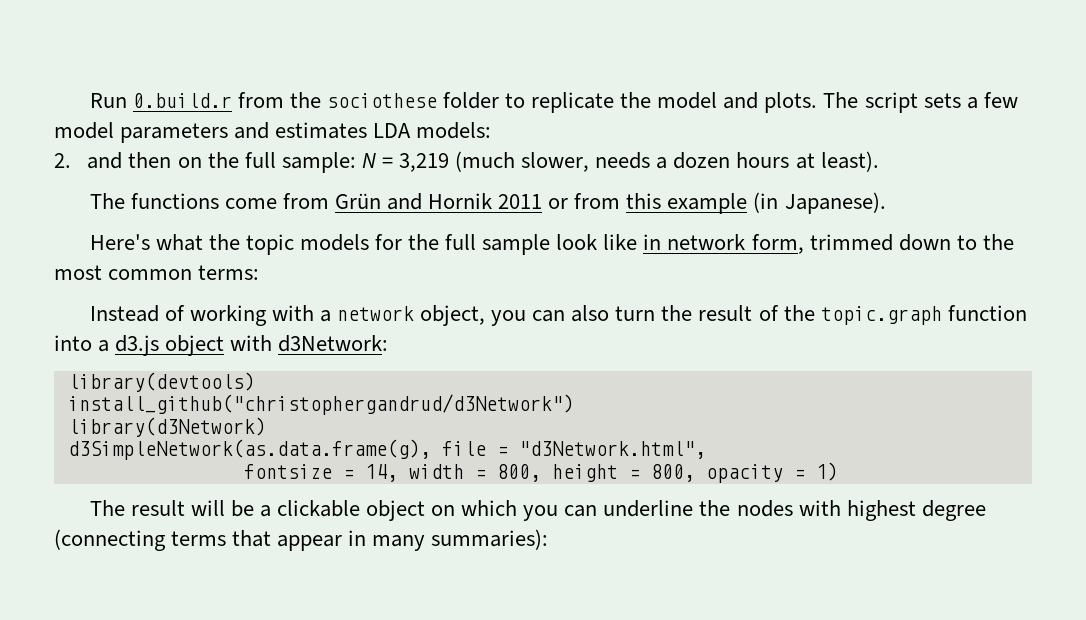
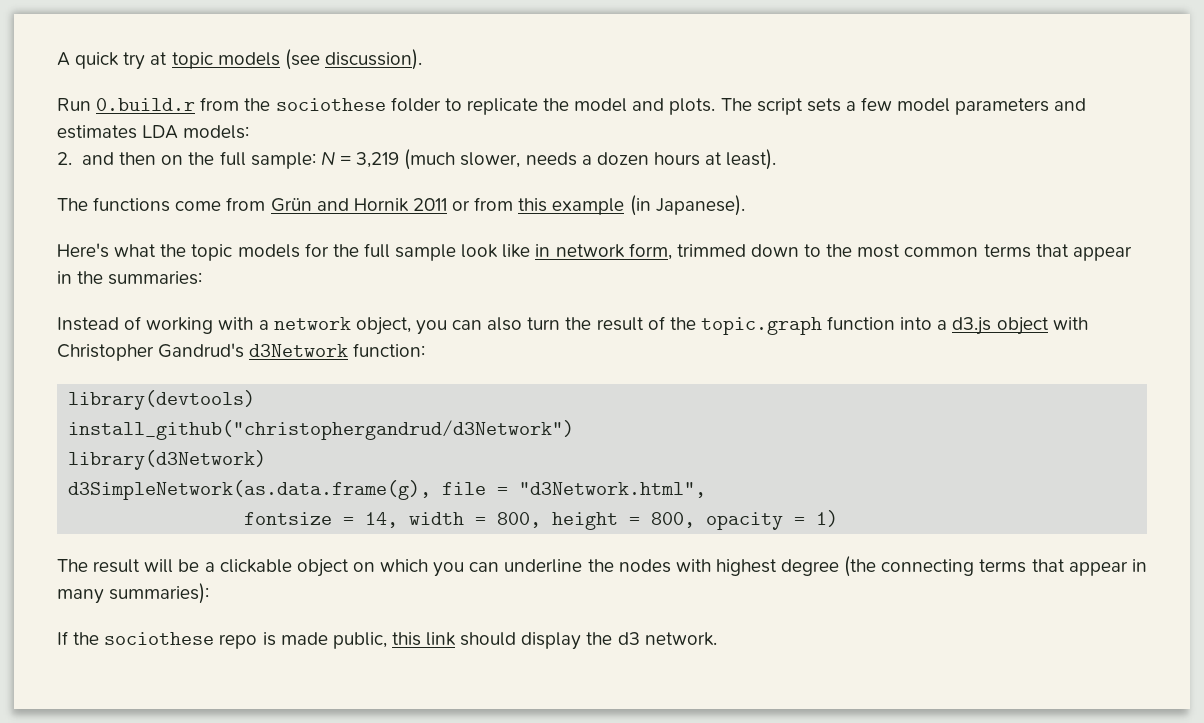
(89, 100) none -> [57,49,422,70] A quick try at topic models (see discussion). //
[198,265,260,280] terms: -> [983,244,1132,261] [57,271,203,285] terms that appear in the summaries:
[278,335,389,352] d3Network: -> [57,343,426,361] Christopher Gandrud's d3Network function:
[54,529,166,551] (connecting -> [844,556,975,577] (the connecting
(549, 539) none -> [57,631,717,650] // If the sociothese repo is made public, this link should display the d3 network.

